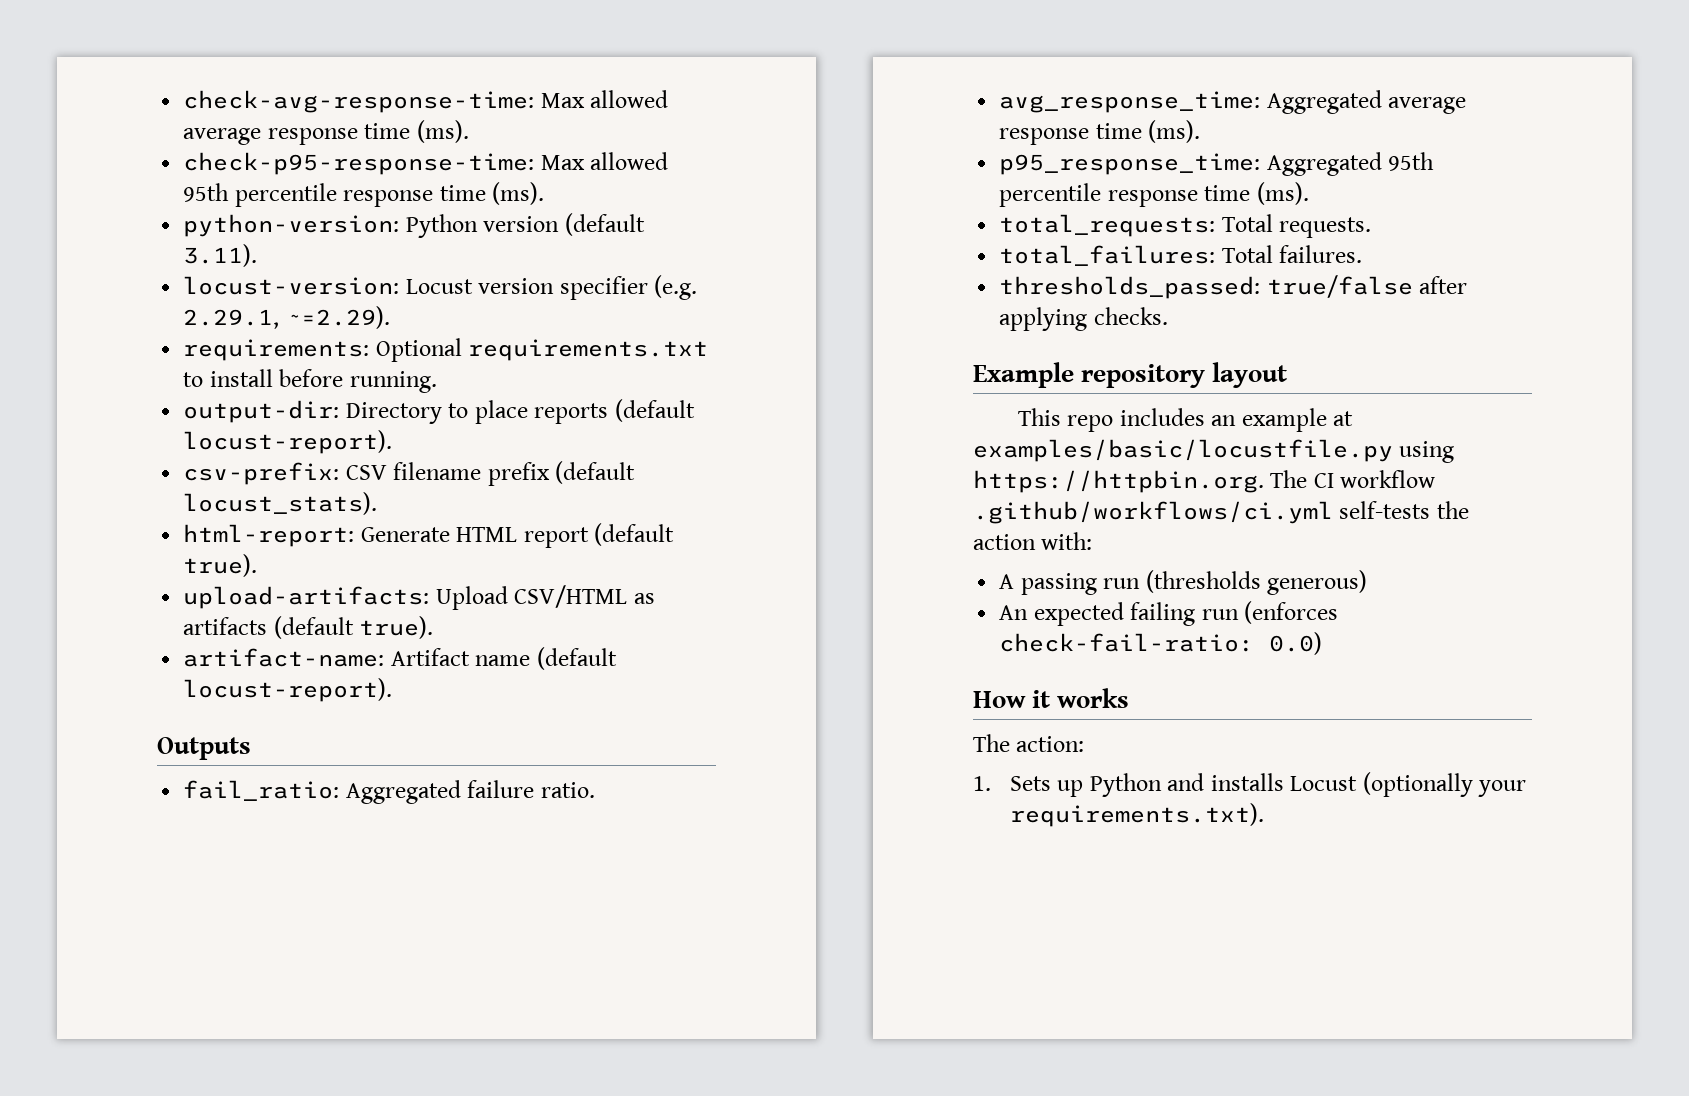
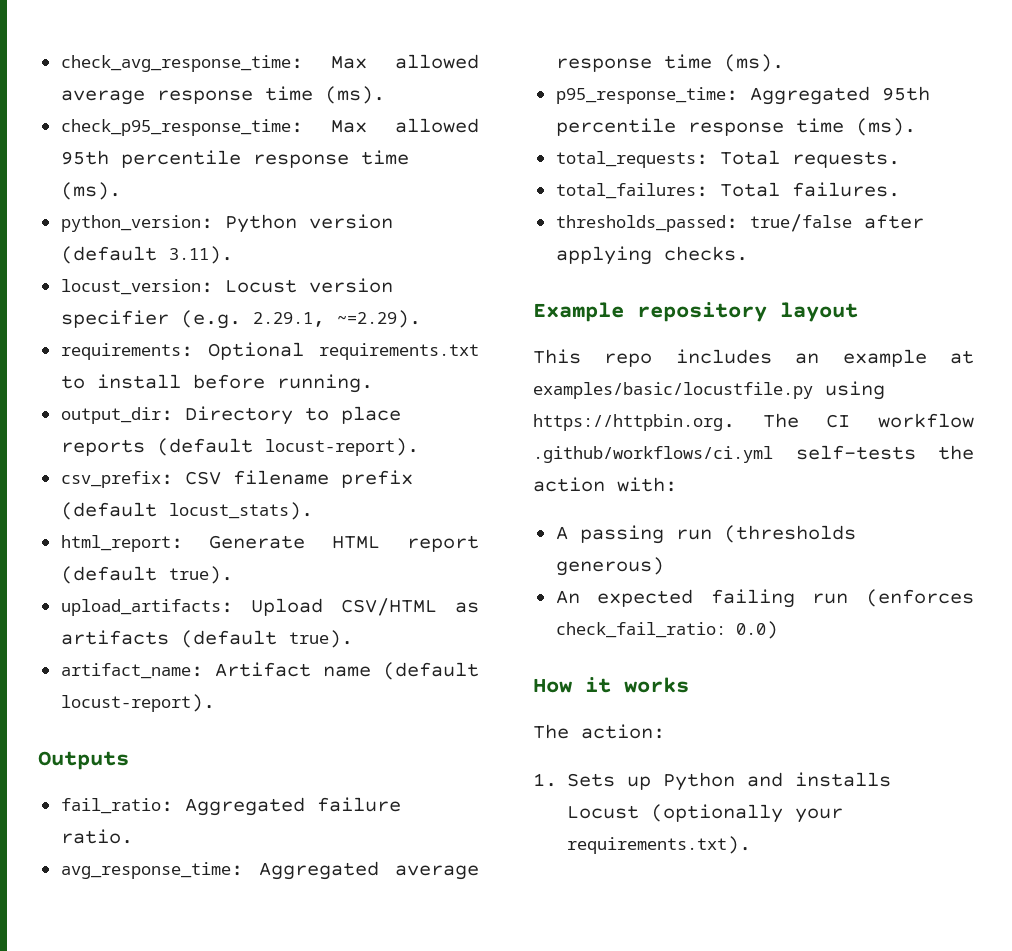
[183,90,535,113] check-avg-response-time: -> [60,55,303,72] check_avg_response_time:
[183,152,535,175] check-p95-response-time: -> [60,119,303,136] check_p95_response_time:
[183,214,400,237] python-version: -> [60,215,213,232] python_version:
[183,276,400,295] locust-version: -> [60,279,213,295] locust_version:
[183,400,340,423] output-dir: -> [60,407,173,424] output_dir:
[183,462,340,485] csv-prefix: -> [60,471,173,488] csv_prefix:
[183,524,355,547] html-report: -> [60,535,183,552] html_report:
[183,586,430,609] upload-artifacts: -> [60,599,233,616] upload_artifacts:
[183,648,385,667] artifact-name: -> [60,663,203,679] artifact_name:
[999,633,1255,652] check-fail-ratio: -> [555,622,726,638] check_fail_ratio:

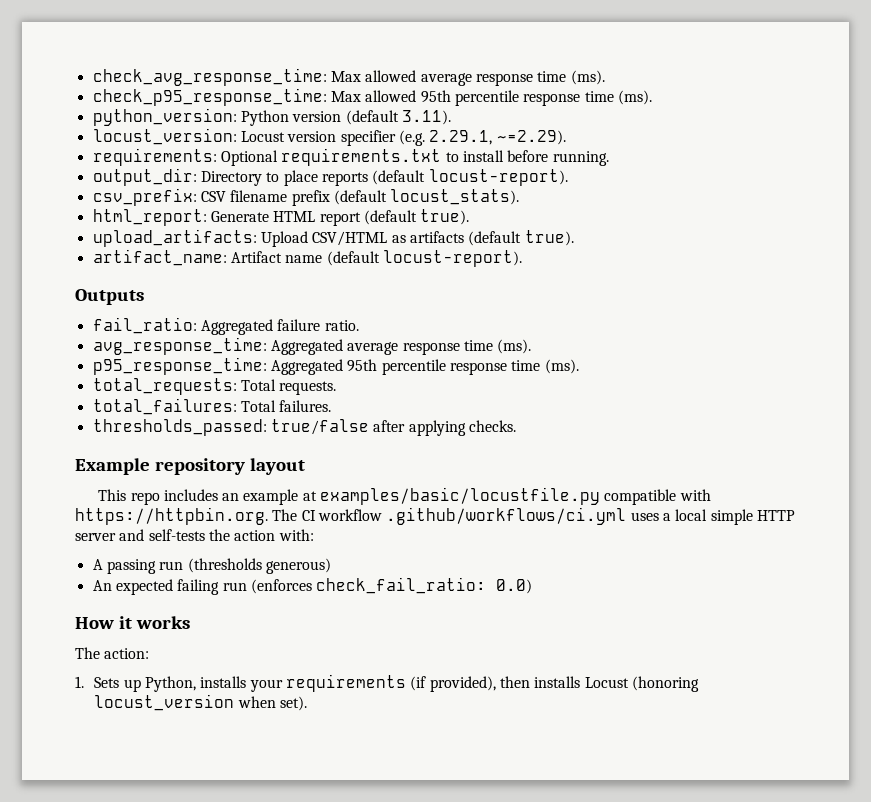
[825,381,885,400] using -> [604,489,711,505] compatible with
(773, 454) none -> [630,509,795,525] [75,529,145,541] uses a local simple HTTP server and
[663,772,892,791] [567,804,844,823] [567,836,752,854] Python and installs Locust (optionally your requirements.txt). -> [145,674,700,692] [94,694,308,711] Python, installs your requirements (if provided), then installs Locust (honoring locust_version when set).

